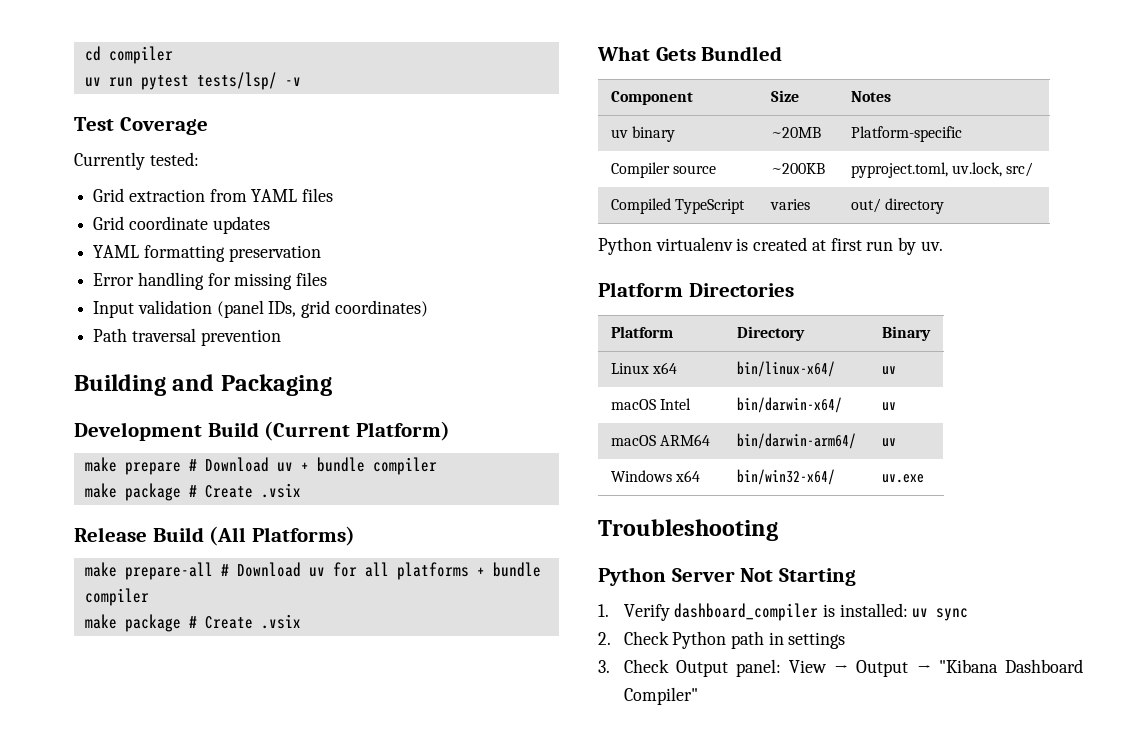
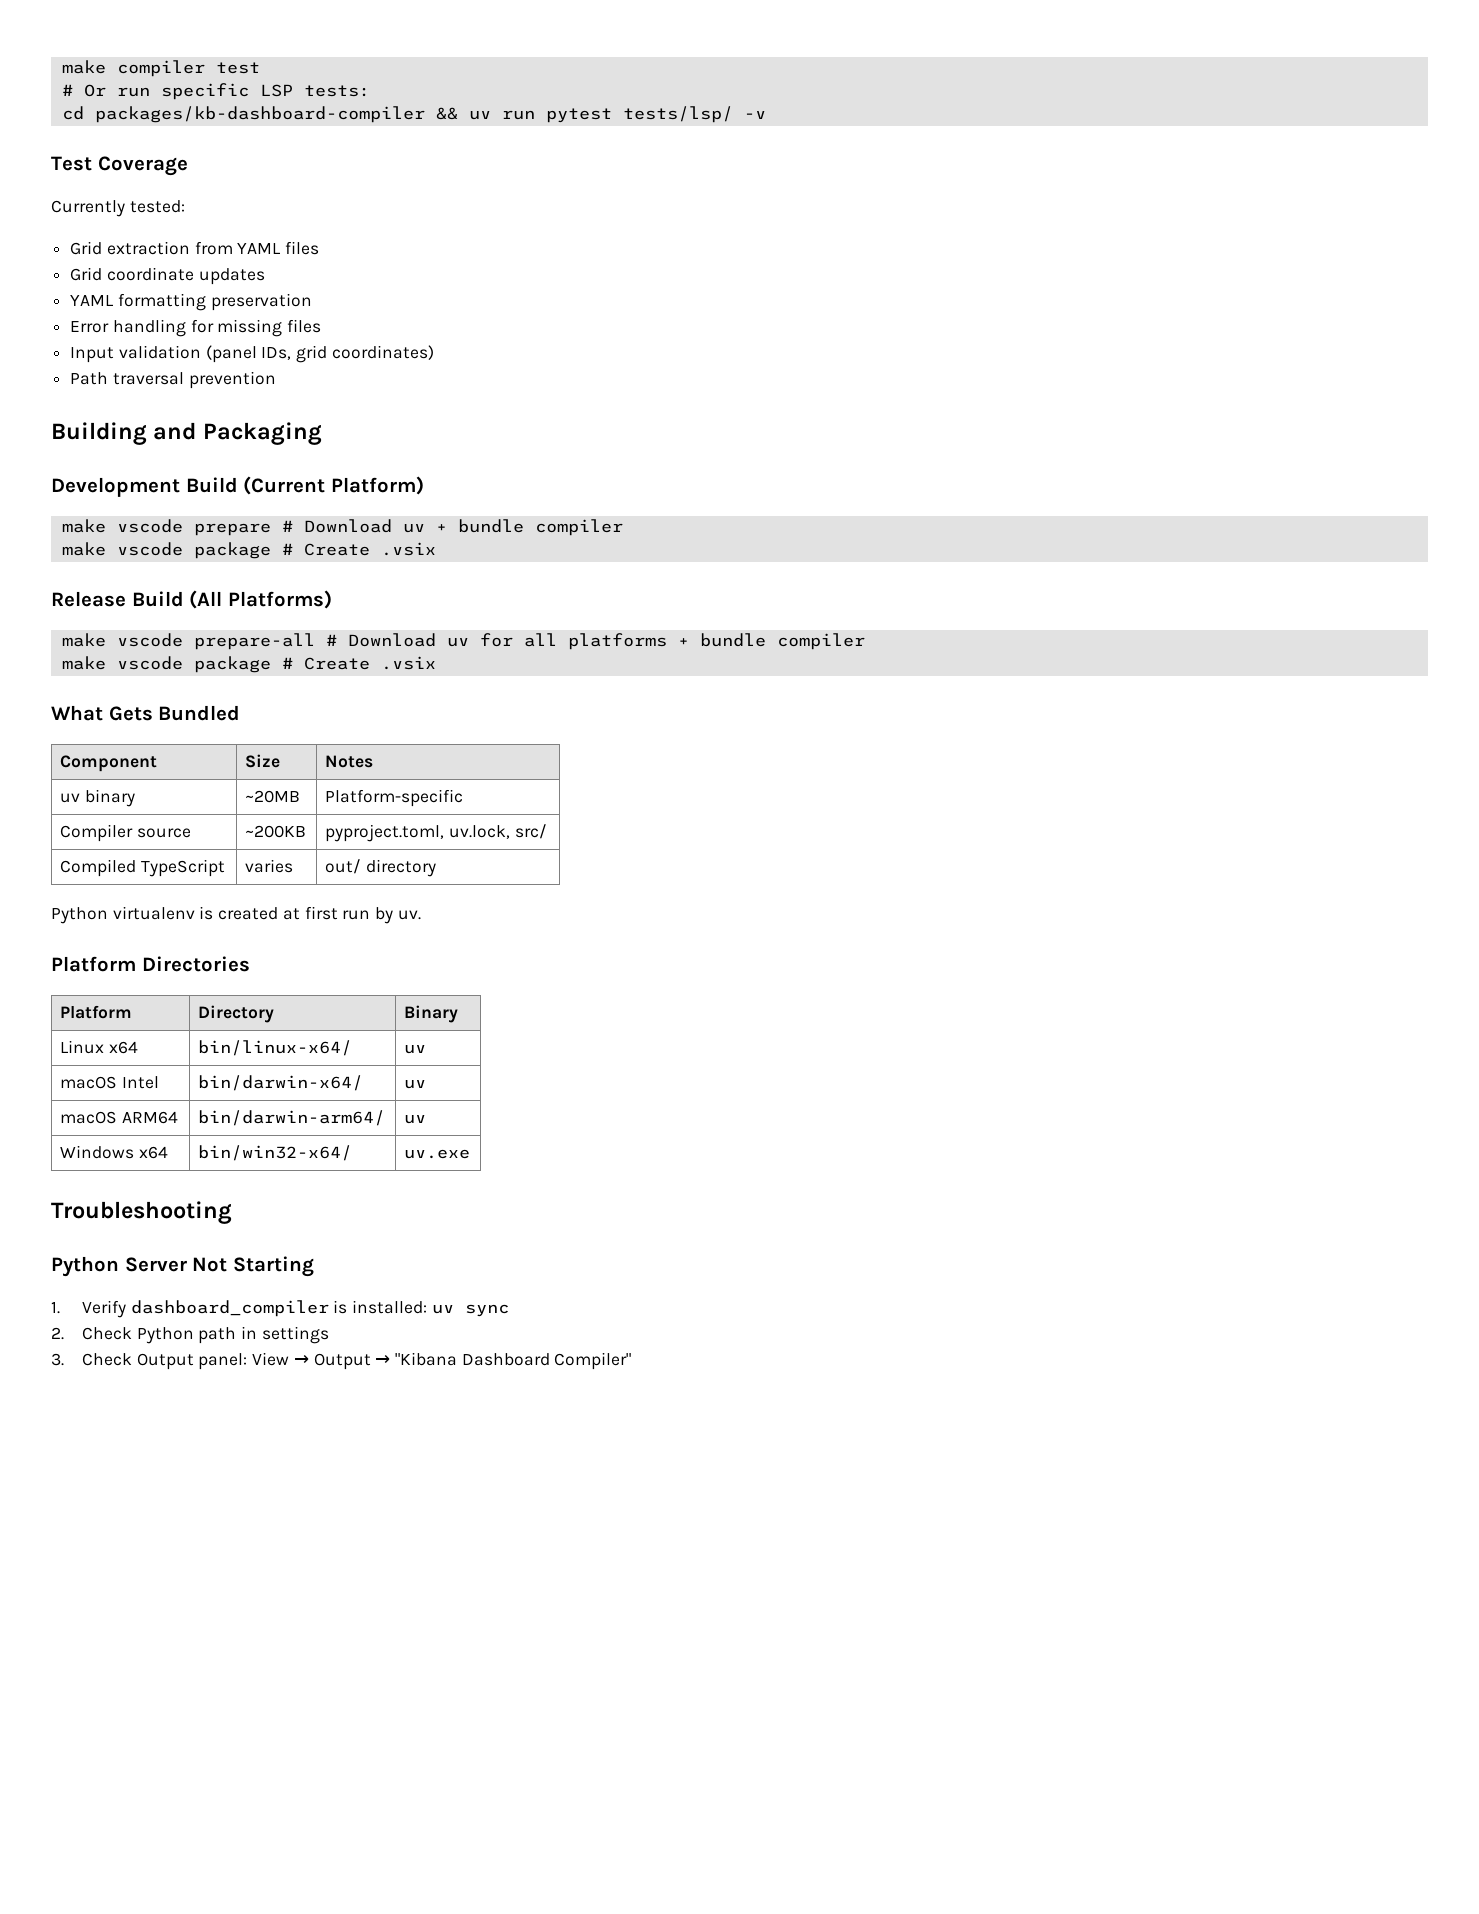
[84,46,173,64] cd compiler // -> [61,60,260,77] [61,83,370,100] [61,106,458,123] make compiler test // # Or run specific LSP tests: // cd packages/kb-dashboard-compiler &&
(117, 464) none -> [116,519,183,533] vscode
(117, 490) none -> [116,542,183,556] vscode
(117, 569) none -> [116,633,183,647] vscode
(117, 621) none -> [116,656,183,670] vscode

